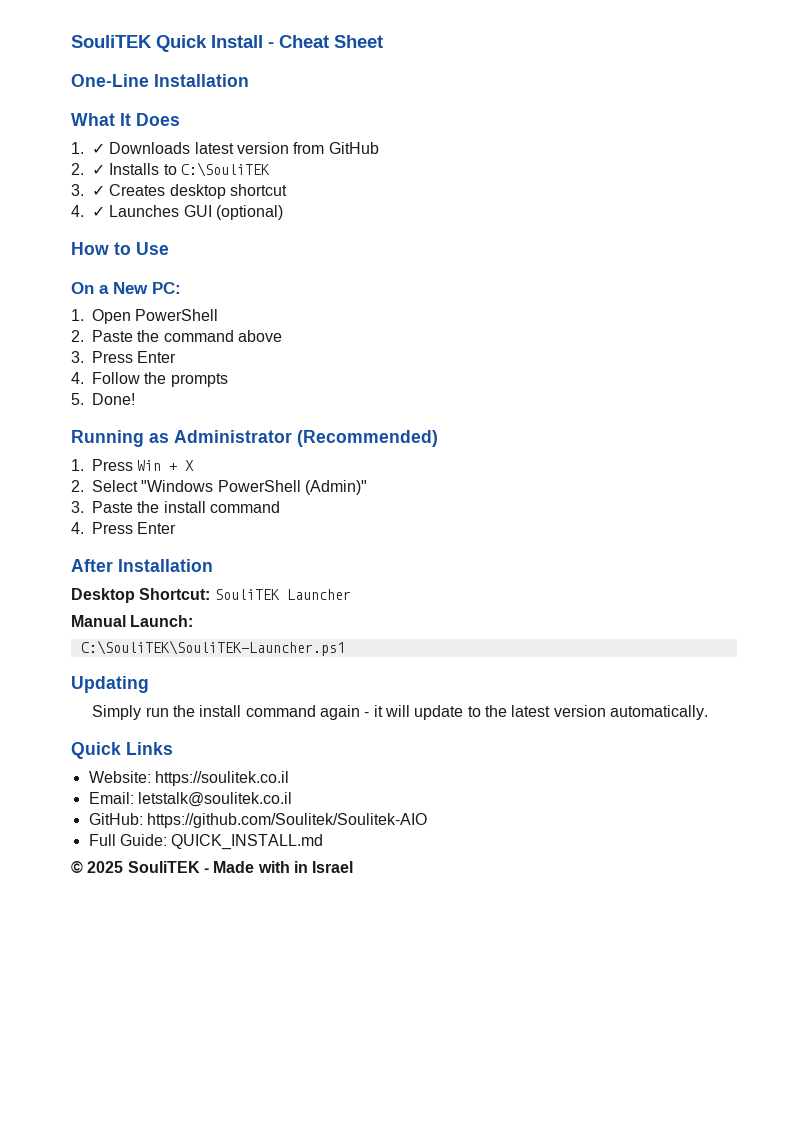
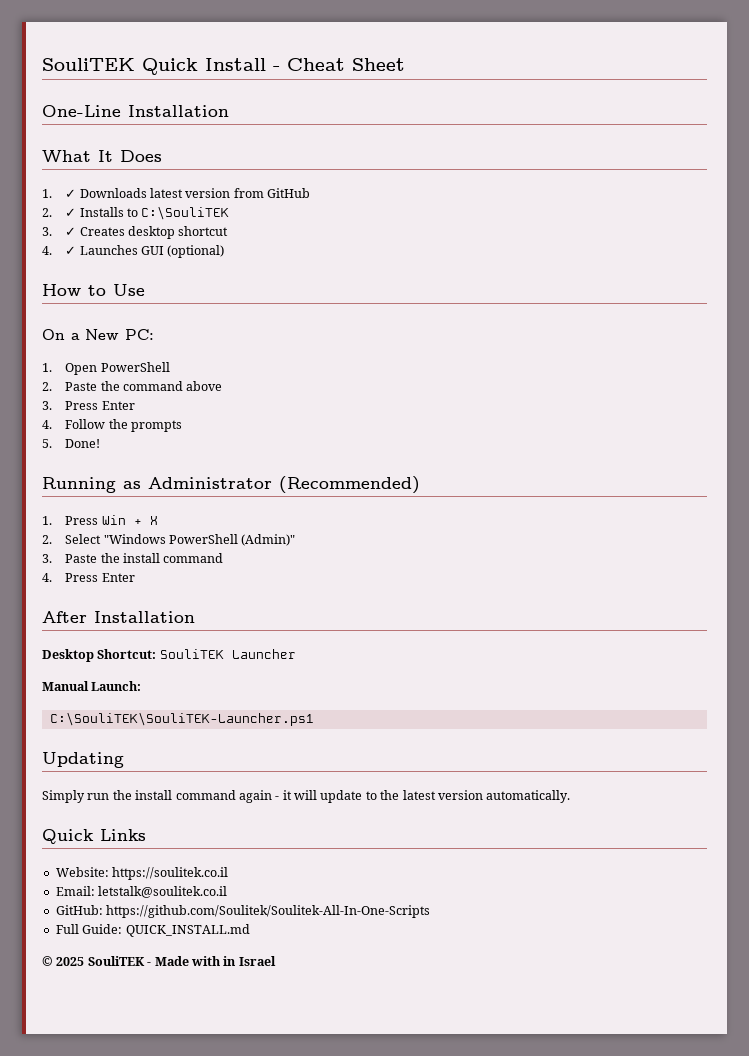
[146,813,427,828] https://github.com/Soulitek/Soulitek-AIO -> [106,905,431,918] https://github.com/Soulitek/Soulitek-All-In-One-Scripts

